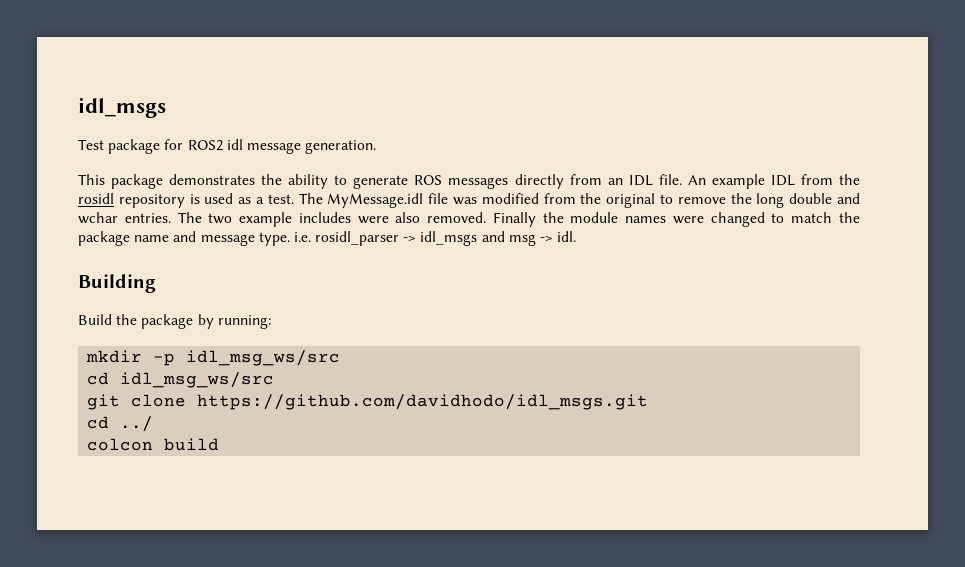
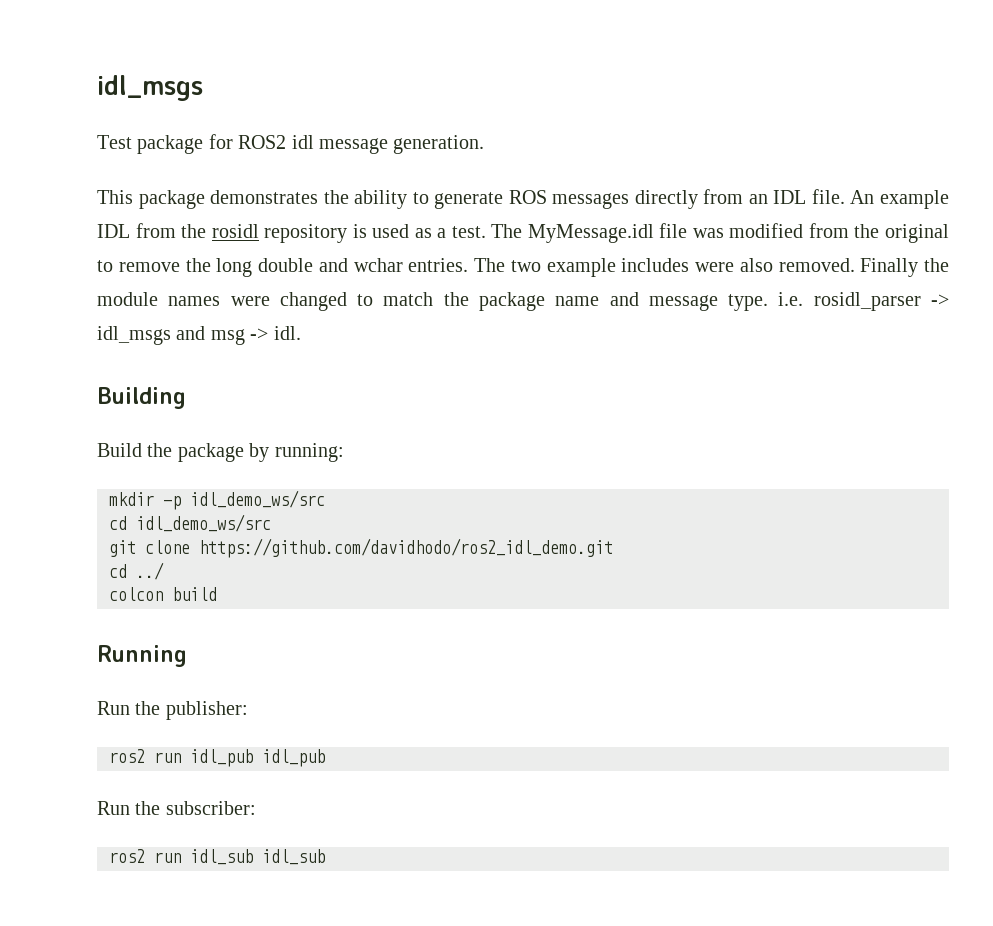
[186,350,341,366] [87,372,275,388] idl_msg_ws/src // cd idl_msg_ws/src -> [190,490,325,508] [109,514,271,532] idl_demo_ws/src // cd idl_demo_ws/src
[197,394,649,410] https://github.com/davidhodo/idl_msgs.git -> [199,538,613,558] https://github.com/davidhodo/ros2_idl_demo.git
(220, 444) none -> [97,645,187,667] [97,701,248,720] [109,749,325,767] [97,801,256,815] [109,849,325,865] // Running // Run the publisher: // ros2 run idl_pub idl_pub // Run the subscriber: // ros2 run idl_sub idl_sub

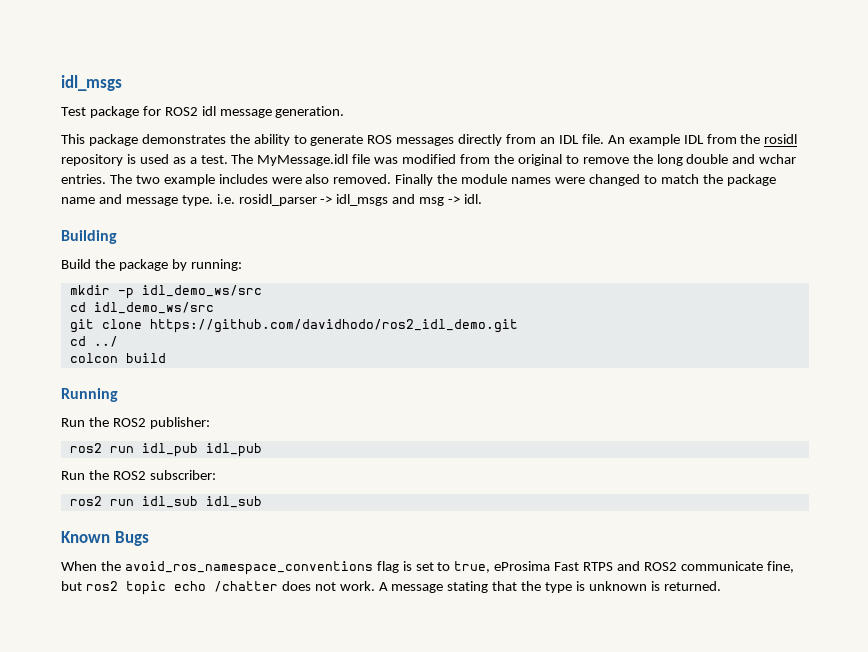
(161, 708) none -> [112,418,146,427] ROS2
(161, 808) none -> [112,471,146,480] ROS2
(325, 857) none -> [61,531,149,546] [61,561,794,575] [61,581,721,595] // Known Bugs // When the avoid_ros_namespace_conventions flag is set to true, eProsima Fast RTPS and ROS2 communicate fine, but ros2 topic echo /chatter does not work. A message stating that the type is unknown is returned.

